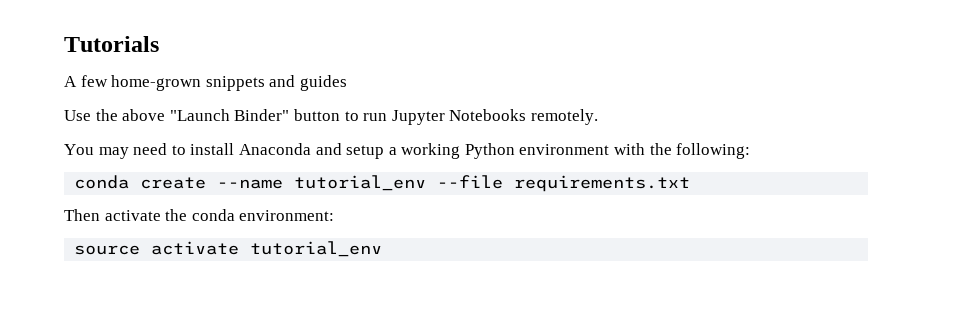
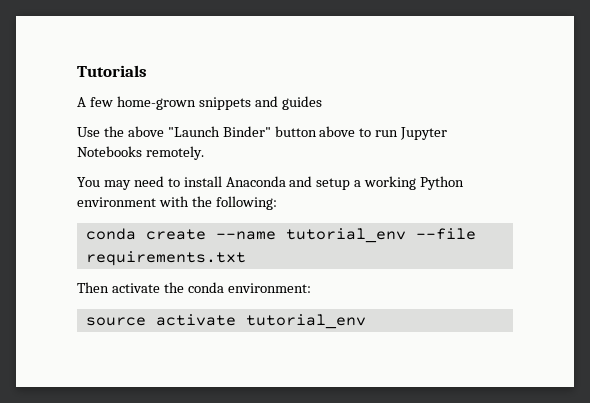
(340, 115) none -> [319,126,356,137] above

